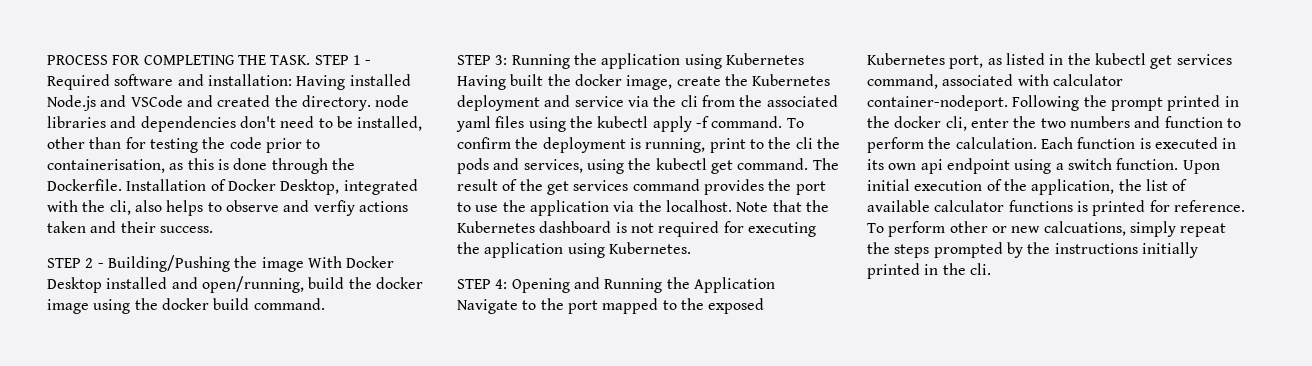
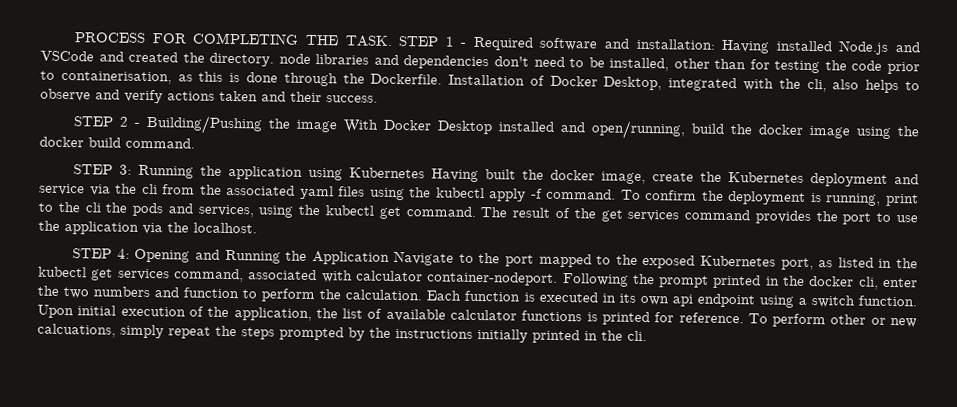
[313,200,355,216] verfiy -> [124,89,163,104] verify
[736,200,829,212] [457,221,816,237] [457,242,691,258] Note that the Kubernetes dashboard is not required for executing the application using Kubernetes. -> (257, 228) none

